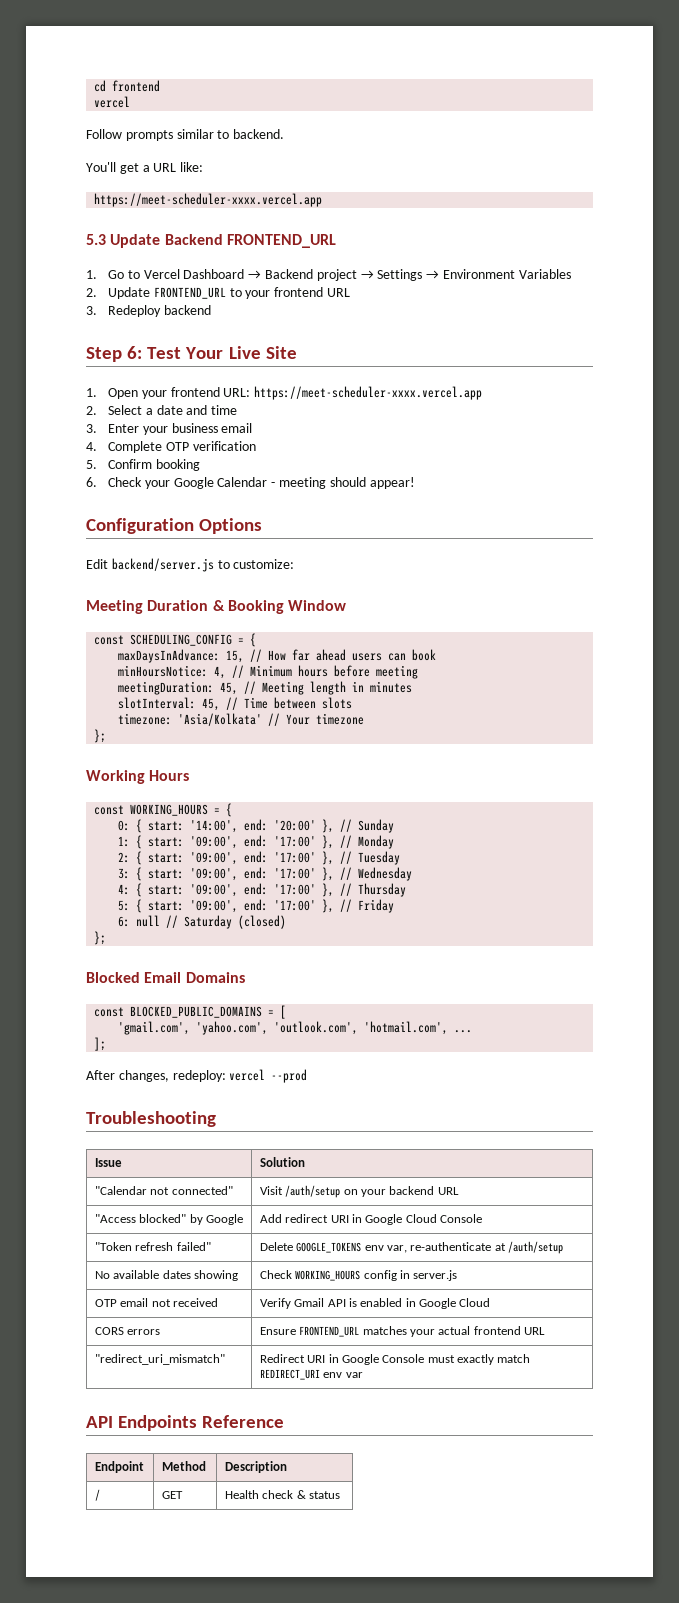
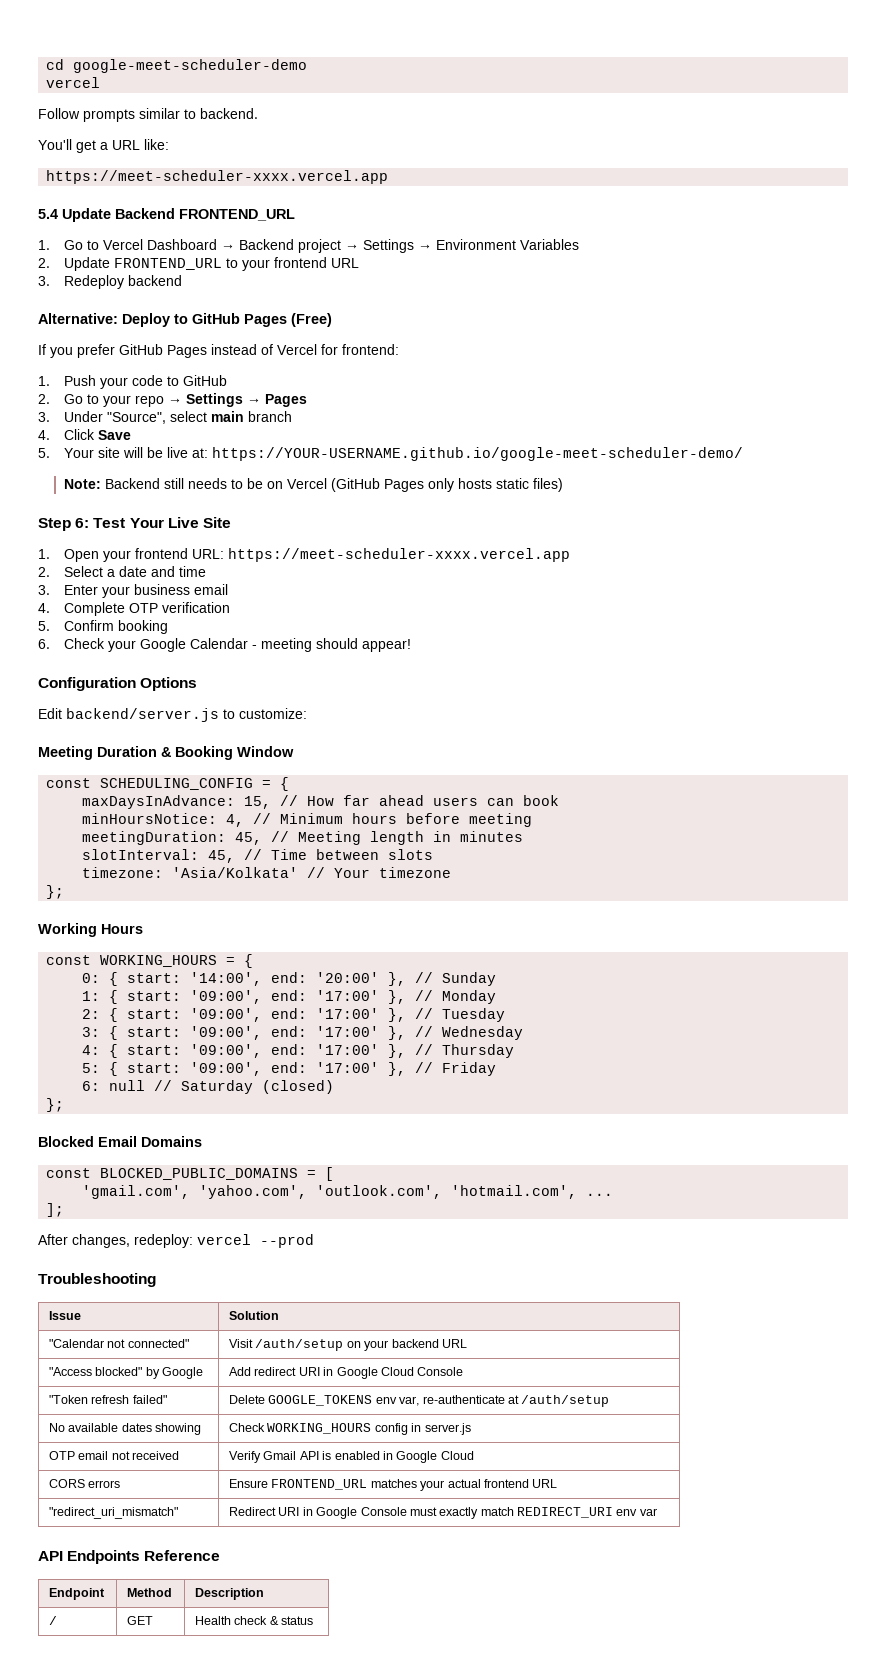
[112,80,161,92] frontend -> [73,59,308,73] google-meet-scheduler-demo
[86,234,106,245] 5.3 -> [38,209,58,219] 5.4
(211, 310) none -> [38,313,332,327] [38,344,399,358] [38,375,228,389] [38,393,308,407] [38,411,293,424] [38,429,132,440] [38,447,744,461] [64,478,564,492] // Alternative: Deploy to GitHub Pages (Free) // If you prefer GitHub Pages instead of Vercel for frontend: // 1. Push your code to GitHub // 2. Go to your repo → Settings → Pages // 3. Under "Source", select main branch // 4. Click Save // 5. Your site will be live at: https://YOUR-USERNAME.github.io/google-meet-scheduler-demo/ // Note: Backend still needs to be on Vercel (GitHub Pages only hosts static files)

